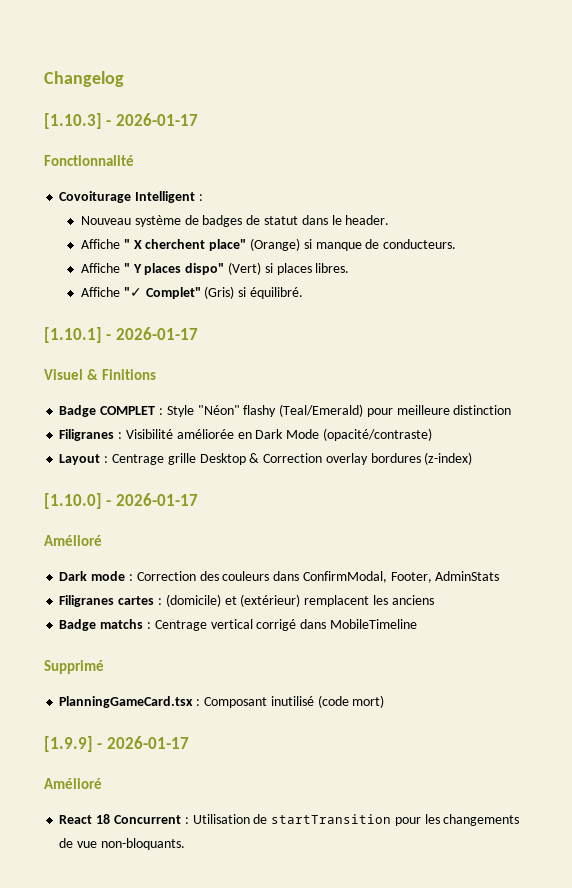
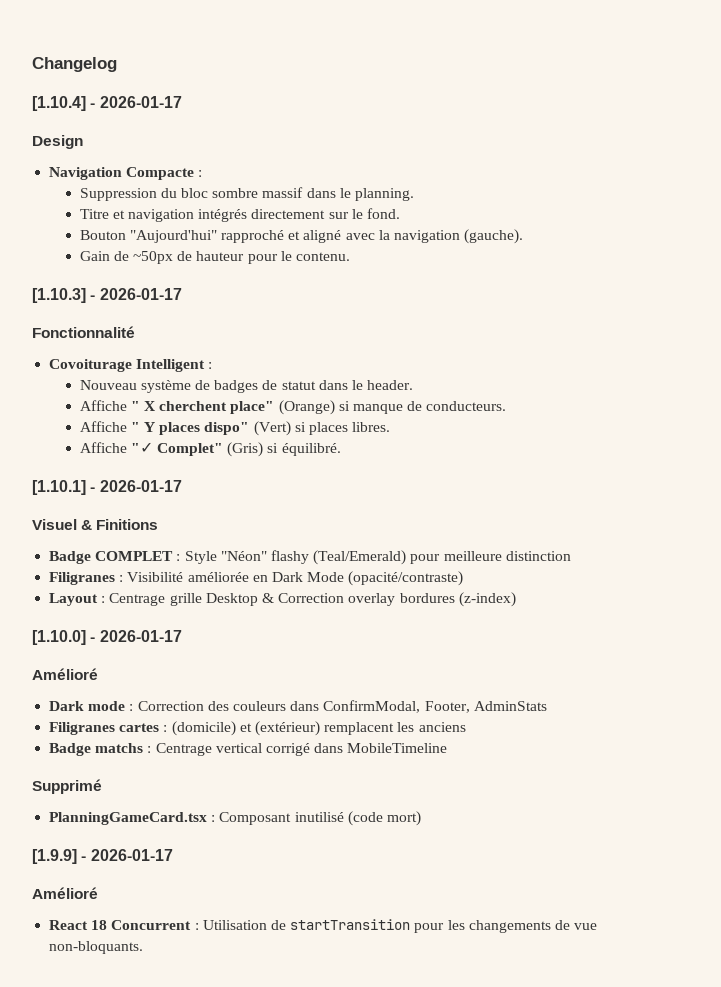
(124, 79) none -> [32,96,182,111] [32,135,83,149] [49,167,203,180] [79,187,415,201] [79,208,401,222] [79,229,524,244] [79,251,351,264] // [1.10.4] - 2026-01-17 // Design // Navigation Compacte : // Suppression du bloc sombre massif dans le planning. // Titre et navigation intégrés directement sur le fond. // Bouton "Aujourd'hui" rapproché et aligné avec la navigation (gauche). // Gain de ~50px de hauteur pour le contenu.

